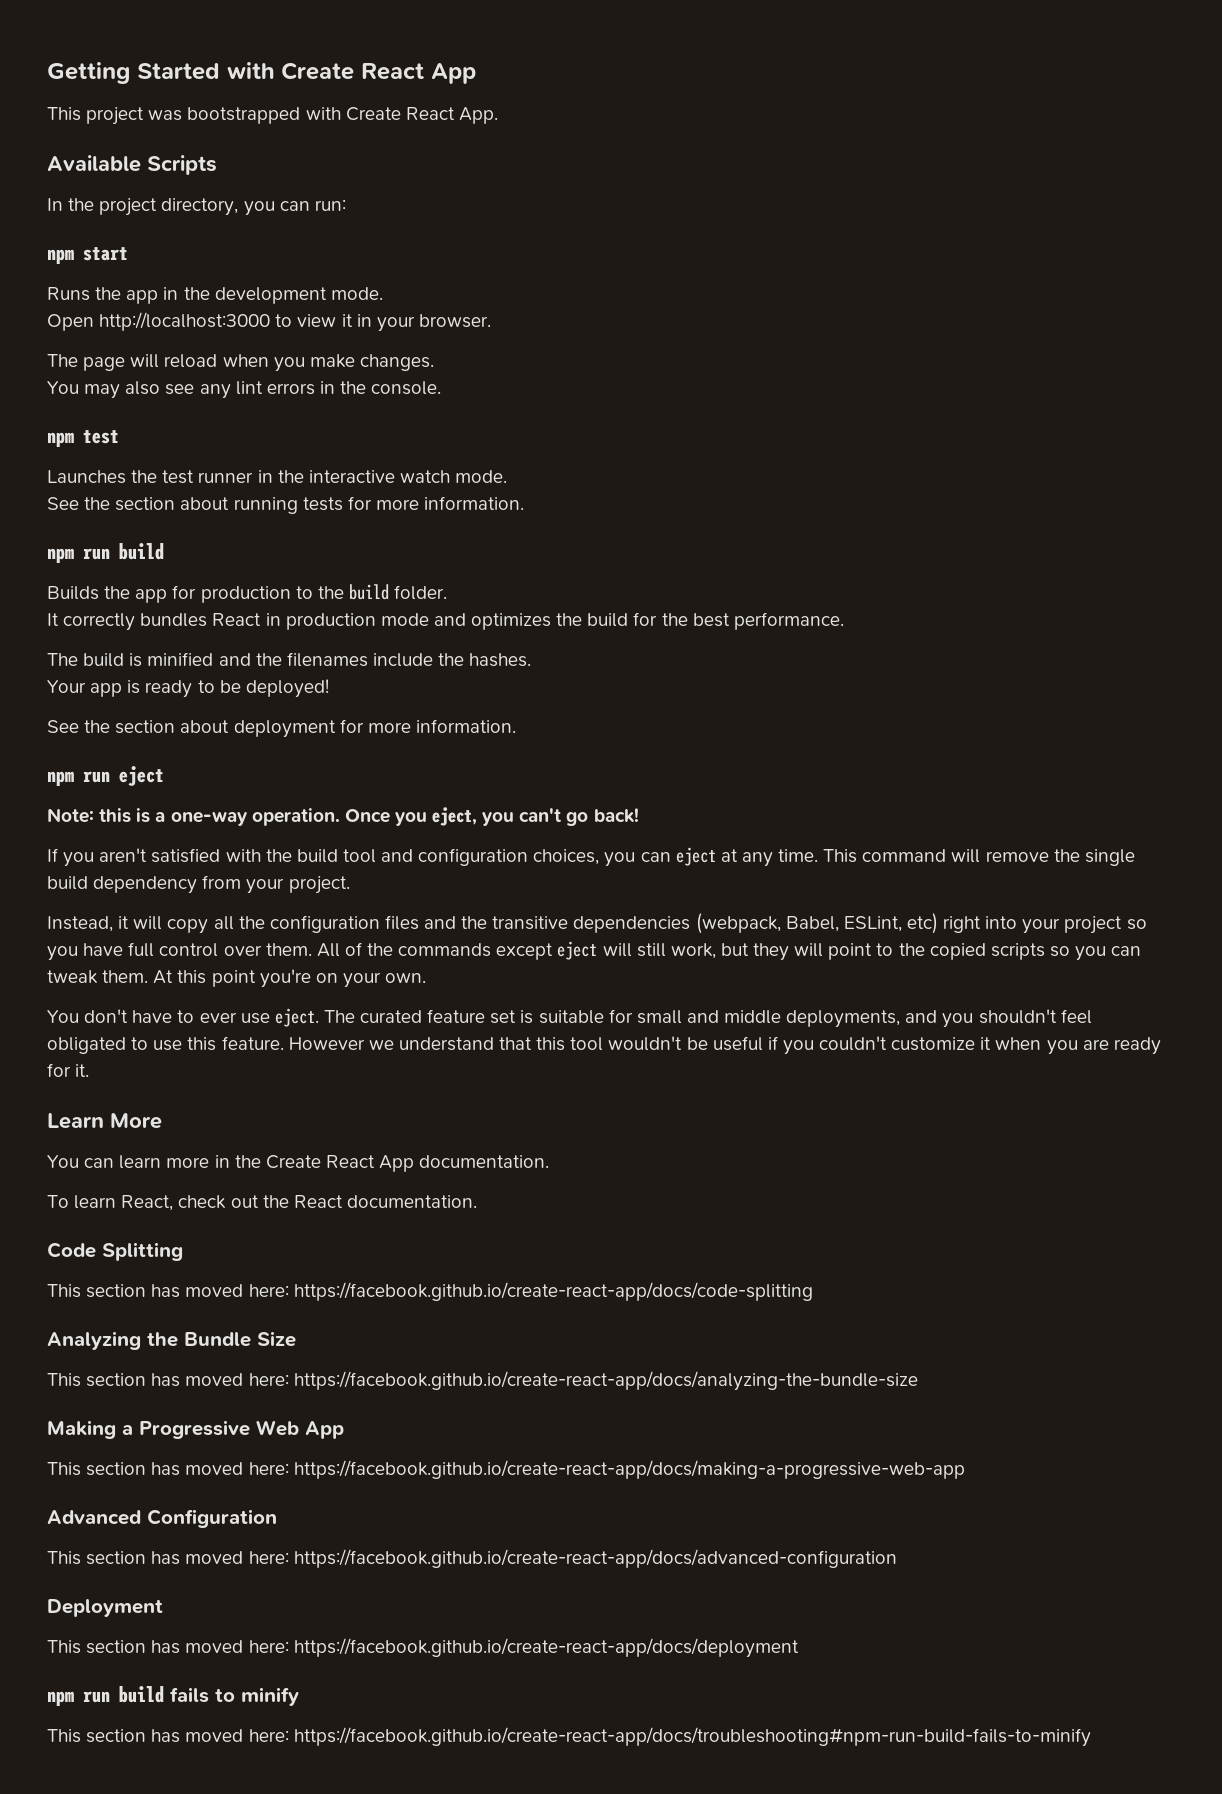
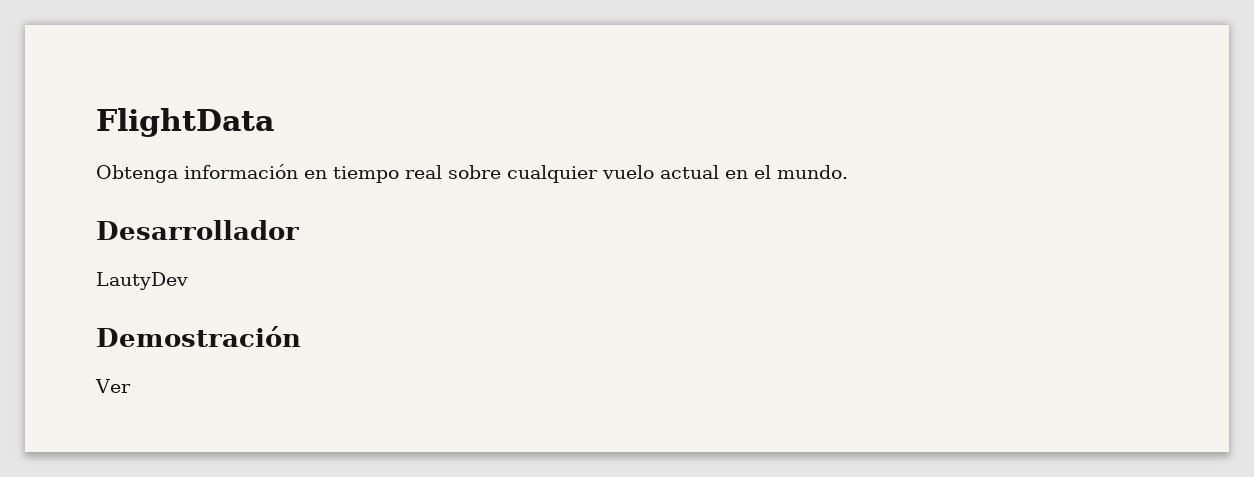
[47,62,476,84] [47,107,498,125] [47,155,217,175] [47,198,346,216] [47,247,128,264] [47,287,383,304] [47,312,491,332] [47,354,434,372] [47,381,442,399] [47,430,119,447] [47,470,508,484] [47,496,525,514] [47,543,164,563] [47,584,448,603] [47,612,844,631] [47,652,532,667] [47,679,329,698] [47,719,516,738] [47,766,164,786] [47,807,639,826] [47,847,1135,867] [47,875,350,894] [47,913,1147,934] [47,941,1142,961] [47,969,427,988] [47,1008,1092,1028] [47,1036,1161,1055] [47,1063,90,1077] [47,1113,162,1129] [47,1155,550,1172] [47,1195,477,1211] [47,1242,183,1261] [47,1282,813,1301] [47,1331,296,1350] [47,1371,918,1391] [47,1420,344,1439] [47,1460,965,1479] [47,1509,277,1528] [47,1549,897,1568] [47,1599,163,1617] [47,1638,799,1658] [47,1686,299,1706] [47,1727,1091,1747] Getting Started with Create React App // This project was bootstrapped with Create React App. // Available Scripts // In the project directory, you can run: // npm start // Runs the app in the development mode. // Open http://localhost:3000 to view it in your browser. // The page will reload when you make changes. // You may also see any lint errors in the console. // npm test // Launches the test runner in the interactive watch mode. // See the section about running tests for more information. // npm run build // Builds the app for production to the build folder. // It correctly bundles React in production mode and optimizes the build for the best performance. // The build is minified and the filenames include the hashes. // Your app is ready to be deployed! // See the section about deployment for more information. // npm run eject // Note: this is a one-way operation. Once you eject, you can't go back! // If you aren't satisfied with the build tool and configuration choices, you can eject at any time. This command will remove the single build dependency from your project. // Instead, it will copy all the configuration files and the transitive dependencies (webpack, Babel, ESLint, etc) right into your project so you have full control over them. All of the commands except eject will still work, but they will point to the copied scripts so you can tweak them. At this point you're on your own. // You don't have to ever use eject. The curated feature set is suitable for small and middle deployments, and you shouldn't feel obligated to use this feature. However we understand that this tool wouldn't be useful if you couldn't customize it when you are ready for it. // Learn More // You can learn more in the Create React App documentation. // To learn React, check out the React documentation. // Code Splitting // This section has moved here: https://facebook.github.io/create-react-app/docs/code-splitting // Analyzing the Bundle Size // This section has moved here: https://facebook.github.io/create-react-app/docs/analyzing-the-bundle-size // Making a Progressive Web App // This section has moved here: https://facebook.github.io/create-react-app/docs/making-a-progressive-web-app // Advanced Configuration // This section has moved here: https://facebook.github.io/create-react-app/docs/advanced-configuration // Deployment // This section has moved here: https://facebook.github.io/create-react-app/docs/deployment // npm run build fails to minify // This section has moved here: https://facebook.github.io/create-react-app/docs/troubleshooting#npm-run-build-fails-to-minify -> [96,108,274,137] [96,164,848,183] [96,220,299,240] [96,272,188,290] [96,326,301,347] [95,379,131,393] FlightData // Obtenga información en tiempo real sobre cualquier vuelo actual en el mundo. // Desarrollador // LautyDev // Demostración // Ver

